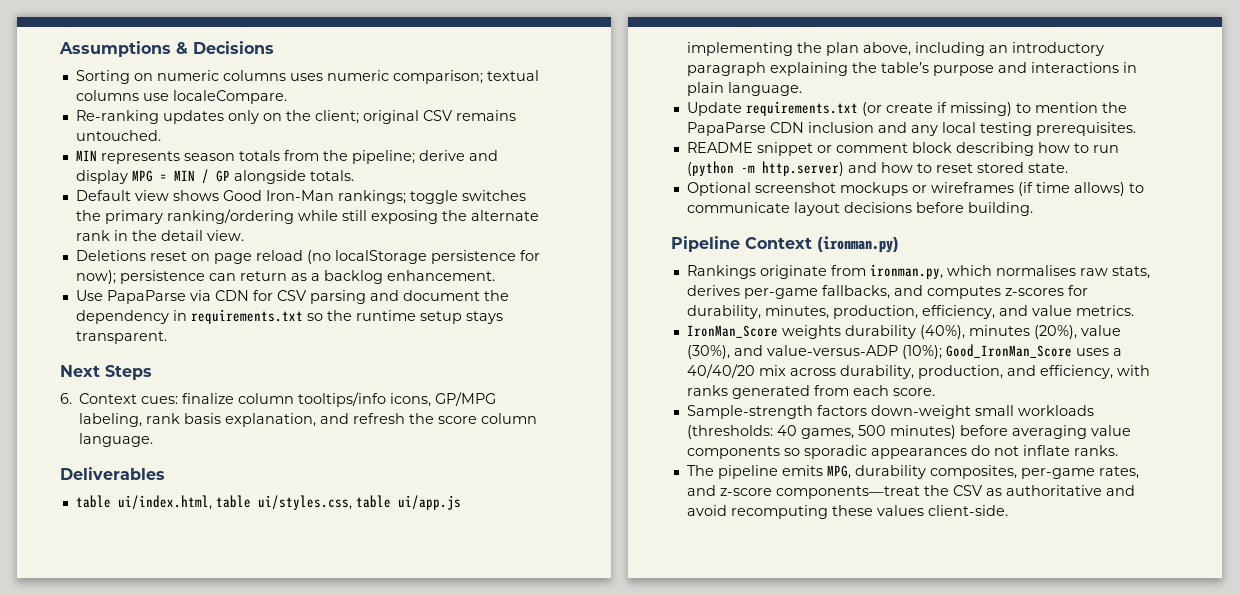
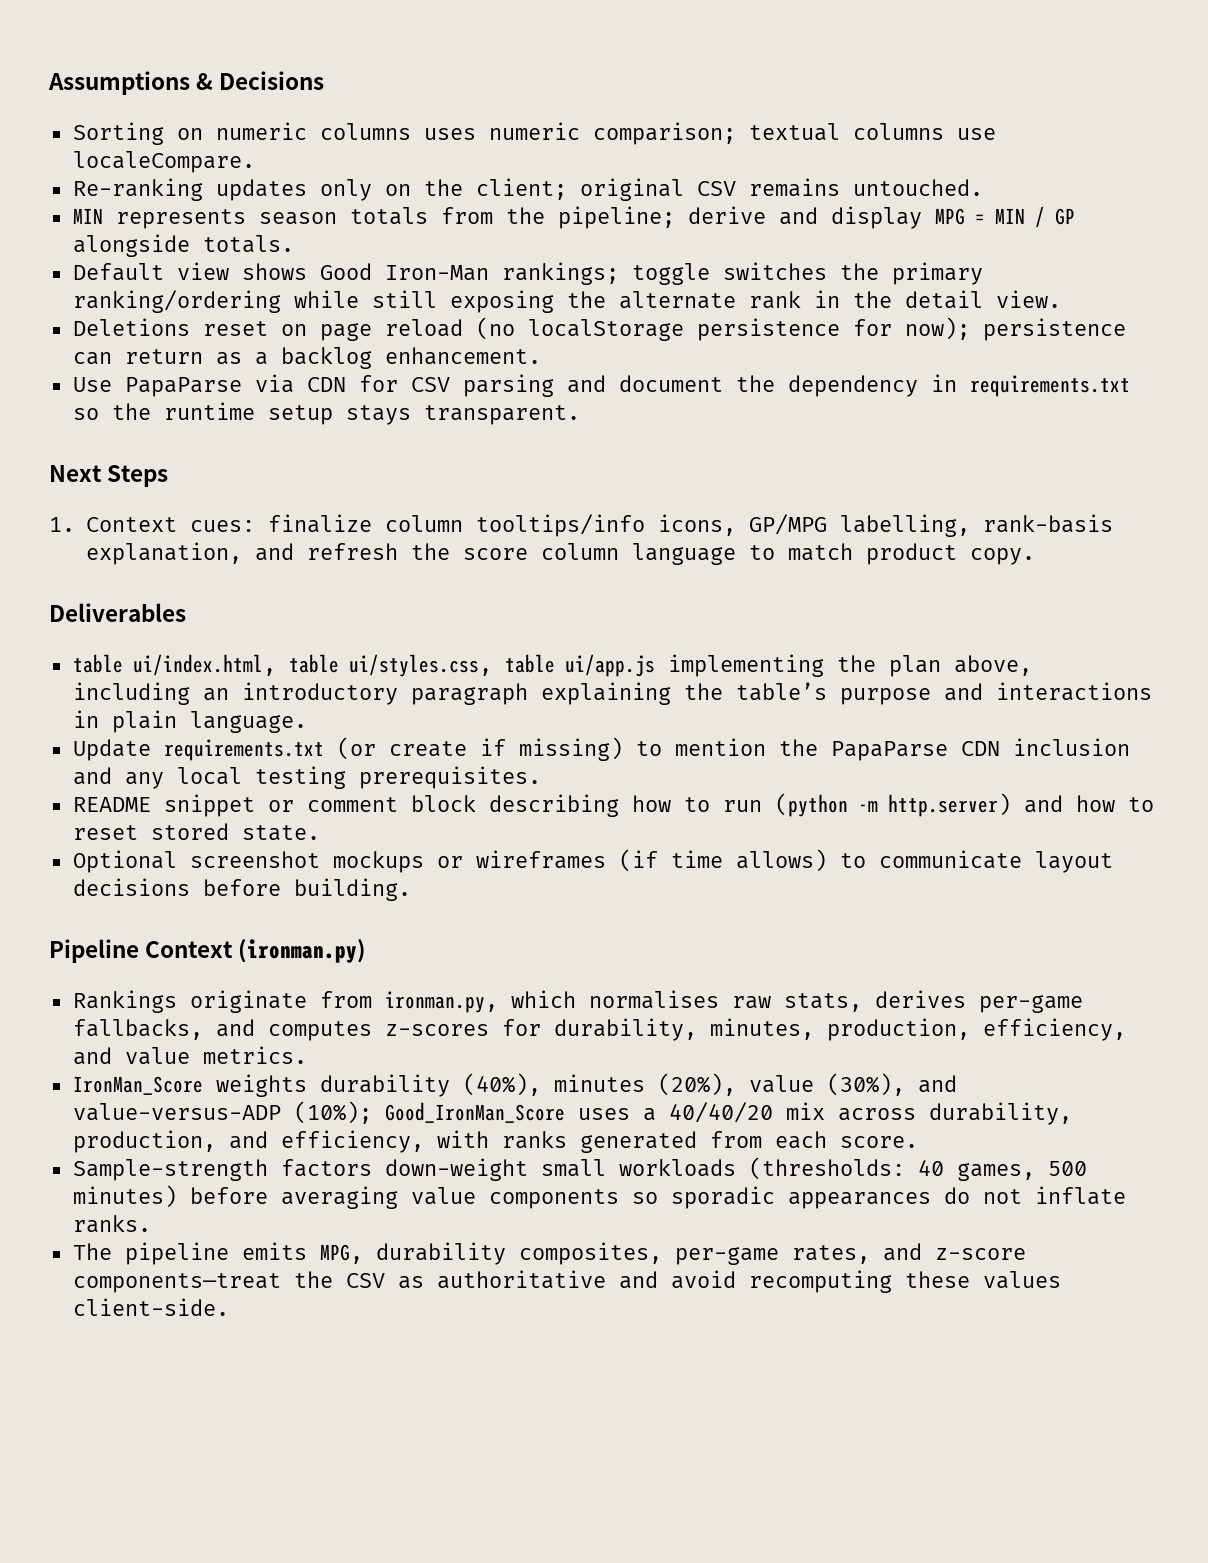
[60,393,72,404] 6. -> [49,517,75,532] 1.
[79,413,222,427] labeling, rank basis -> [840,514,1114,537] labelling, rank-basis
[79,433,154,447] language. -> [632,543,1036,565] language to match product copy.

